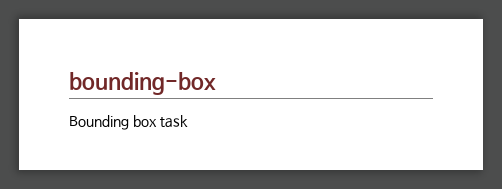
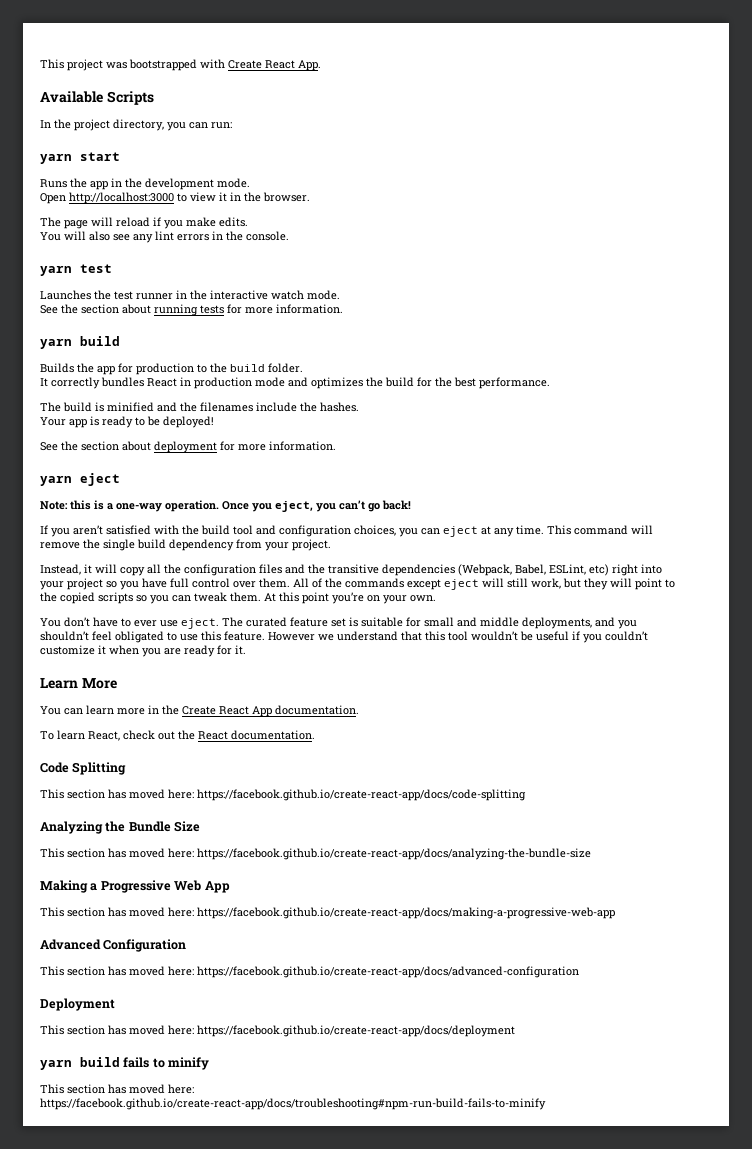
[69,72,216,95] [69,115,188,130] bounding-box // Bounding box task -> [40,59,321,71] [40,91,154,105] [40,119,232,131] [40,152,120,164] [40,178,250,190] [40,192,310,204] [40,217,248,229] [40,231,289,243] [40,264,112,276] [40,290,340,300] [40,304,343,316] [40,336,120,349] [40,363,303,375] [40,377,550,389] [40,402,359,412] [40,416,214,428] [40,441,336,453] [40,473,120,486] [40,500,411,512] [40,525,653,537] [40,539,331,551] [40,564,662,576] [40,578,675,590] [40,592,436,604] [40,617,637,629] [40,631,648,643] [40,645,246,657] [40,678,117,689] [40,705,359,717] [40,730,315,741] [40,762,127,775] [40,789,526,801] [40,821,201,834] [40,848,591,860] [40,880,230,893] [40,907,615,919] [40,939,187,952] [40,966,579,978] [40,998,115,1011] [40,1025,515,1037] [40,1057,210,1070] [40,1084,194,1094] [40,1098,546,1110] This project was bootstrapped with Create React App. // Available Scripts // In the project directory, you can run: // yarn start // Runs the app in the development mode. // Open http://localhost:3000 to view it in the browser. // The page will reload if you make edits. // You will also see any lint errors in the console. // yarn test // Launches the test runner in the interactive watch mode. // See the section about running tests for more information. // yarn build // Builds the app for production to the build folder. // It correctly bundles React in production mode and optimizes the build for the best performance. // The build is minified and the filenames include the hashes. // Your app is ready to be deployed! // See the section about deployment for more information. // yarn eject // Note: this is a one-way operation. Once you eject, you can’t go back! // If you aren’t satisfied with the build tool and configuration choices, you can eject at any time. This command will remove the single build dependency from your project. // Instead, it will copy all the configuration files and the transitive dependencies (Webpack, Babel, ESLint, etc) right into your project so you have full control over them. All of the commands except eject will still work, but they will point to the copied scripts so you can tweak them. At this point you’re on your own. // You don’t have to ever use eject. The curated feature set is suitable for small and middle deployments, and you shouldn’t feel obligated to use this feature. However we understand that this tool wouldn’t be useful if you couldn’t customize it when you are ready for it. // Learn More // You can learn more in the Create React App documentation. // To learn React, check out the React documentation. // Code Splitting // This section has moved here: https://facebook.github.io/create-react-app/docs/code-splitting // Analyzing the Bundle Size // This section has moved here: https://facebook.github.io/create-react-app/docs/analyzing-the-bundle-size // Making a Progressive Web App // This section has moved here: https://facebook.github.io/create-react-app/docs/making-a-progressive-web-app // Advanced Configuration // This section has moved here: https://facebook.github.io/create-react-app/docs/advanced-configuration // Deployment // This section has moved here: https://facebook.github.io/create-react-app/docs/deployment // yarn build fails to minify // This section has moved here: https://facebook.github.io/create-react-app/docs/troubleshooting#npm-run-build-fails-to-minify

